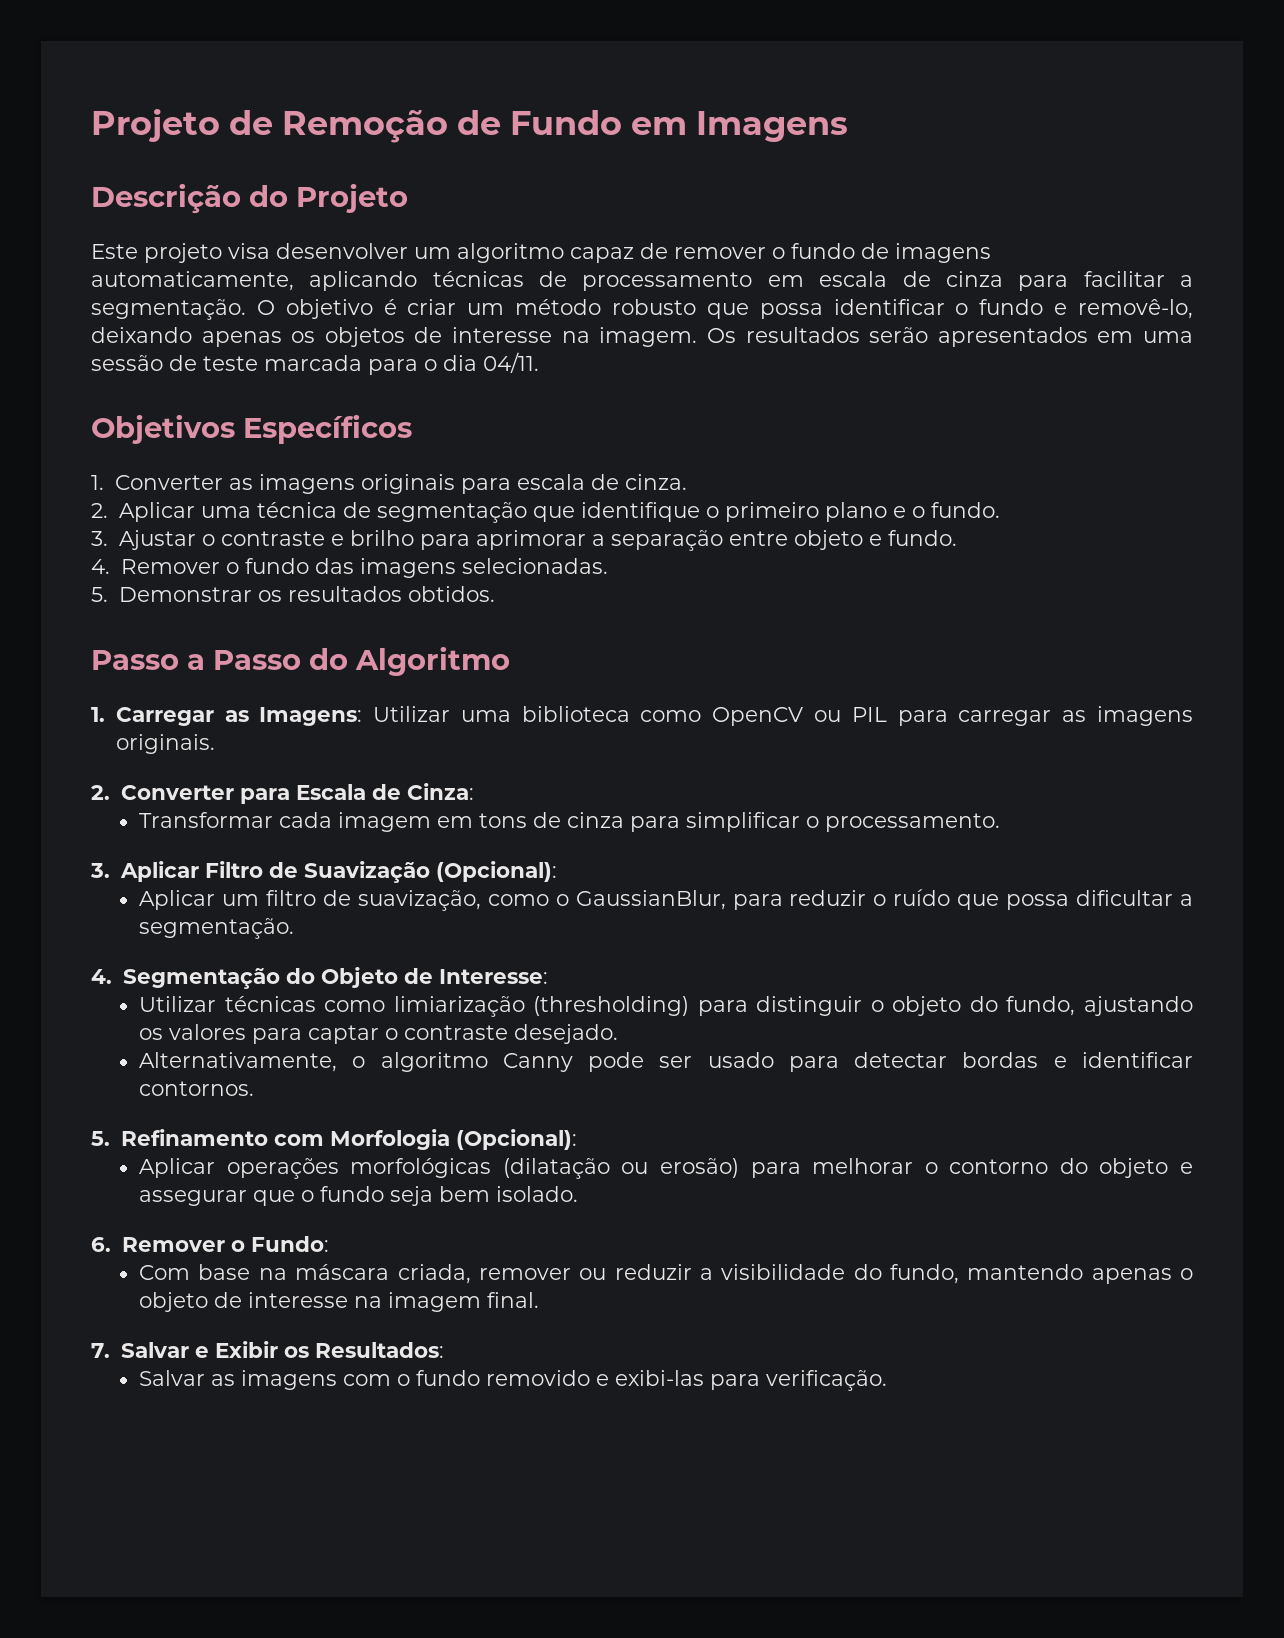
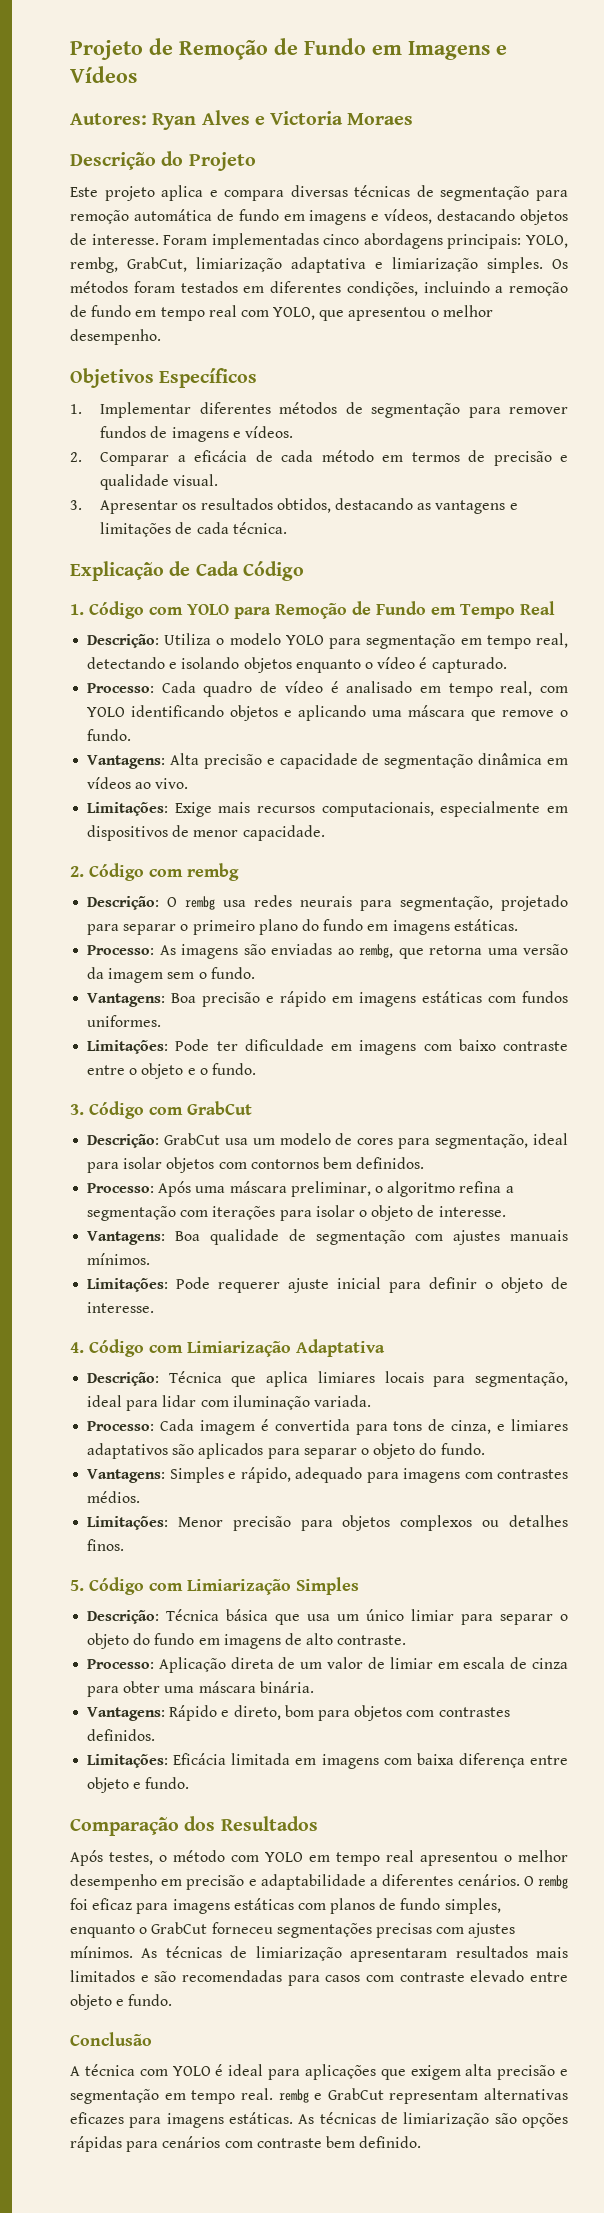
(849, 126) none -> [496,45,507,55] [70,66,137,83] [70,110,414,130] e Vídeos // Autores: Ryan Alves e Victoria Moraes
[228,243,991,263] [91,271,753,291] visa desenvolver um algoritmo capaz de remover o fundo de imagens automaticamente, aplicando técnicas de processamento -> [161,185,568,201] [70,209,569,225] [70,233,568,249] [70,257,568,273] [70,281,568,296] [70,305,493,321] [70,329,161,345] [70,368,258,388] [70,402,568,418] [100,426,293,442] [70,450,568,466] [100,474,219,490] [70,498,518,514] [100,522,287,537] [70,561,304,581] [70,601,555,619] [87,633,568,649] [87,657,507,673] [87,681,568,697] [87,705,568,721] [87,729,132,741] [87,753,568,769] [87,777,189,789] [87,801,568,817] [87,825,325,841] [70,863,239,881] [87,895,568,911] [87,919,518,935] [87,943,568,959] [87,967,255,983] [87,991,569,1007] [87,1015,162,1027] [87,1039,568,1055] [87,1063,256,1079] [70,1101,252,1119] [87,1133,568,1149] [87,1157,425,1173] [87,1181,514,1197] [87,1205,506,1221] [87,1229,568,1245] [87,1253,151,1265] [87,1277,569,1293] [87,1302,155,1313] [70,1339,385,1357] [87,1371,568,1387] [87,1395,371,1411] [87,1419,568,1435] [87,1443,485,1459] [87,1467,568,1483] [87,1491,141,1503] [87,1515,568,1531] [87,1539,125,1551] [70,1577,359,1595] [87,1609,568,1625] [87,1633,407,1649] [87,1657,433,1673] aplica e compara diversas técnicas de segmentação para remoção automática de fundo em imagens e vídeos, destacando objetos de interesse. Foram implementadas cinco abordagens principais: YOLO, rembg, GrabCut, limiarização adaptativa e limiarização simples. Os métodos foram testados em diferentes condições, incluindo a remoção de fundo em tempo real com YOLO, que apresentou o melhor desempenho. // Objetivos Específicos // 1. Implementar diferentes métodos de segmentação para remover fundos de imagens e vídeos. // 2. Comparar a eficácia de cada método em termos de precisão e qualidade visual. // 3. Apresentar os resultados obtidos, destacando as vantagens e limitações de cada técnica. // Explicação de Cada Código // 1. Código com YOLO para Remoção de Fundo em Tempo Real // Descrição: Utiliza o modelo YOLO para segmentação em tempo real, detectando e isolando objetos enquanto o vídeo é capturado. // Processo: Cada quadro de vídeo é analisado em tempo real, com YOLO identificando objetos e aplicando uma máscara que remove o fundo. // Vantagens: Alta precisão e capacidade de segmentação dinâmica em vídeos ao vivo. // Limitações: Exige mais recursos computacionais, especialmente em dispositivos de menor capacidade. // 2. Código com rembg // Descrição: O rembg usa redes neurais para segmentação, projetado para separar o primeiro plano do fundo em imagens estáticas. // Processo: As imagens são enviadas ao rembg, que retorna uma versão da imagem sem o fundo. // Vantagens: Boa precisão e rápido em imagens estáticas com fundos uniformes. // Limitações: Pode ter dificuldade em imagens com baixo contraste entre o objeto e o fundo. // 3. Código com GrabCut // Descrição: GrabCut usa um modelo de cores para segmentação, ideal para isolar objetos com contornos bem definidos. // Processo: Após uma máscara preliminar, o algoritmo refina a segmentação com iterações para isolar o objeto de interesse. // Vantagens: Boa qualidade de segmentação com ajustes manuais mínimos. // Limitações: Pode requerer ajuste inicial para definir o objeto de interesse. // 4. Código com Limiarização Adaptativa // Descrição: Técnica que aplica limiares locais para segmentação, ideal para lidar com iluminação variada. // Processo: Cada imagem é convertida para tons de cinza, e limiares adaptativos são aplicados para separar o objeto do fundo. // Vantagens: Simples e rápido, adequado para imagens com contrastes médios. // Limitações: Menor precisão para objetos complexos ou detalhes finos. // 5. Código com Limiarização Simples // Descrição: Técnica básica que usa um único limiar para separar o objeto do fundo em imagens de alto contraste. // Processo: Aplicação direta de um valor de limiar
[1083,271,1193,287] [91,299,1193,320] [91,327,1194,347] [91,352,539,375] [91,414,412,444] [91,474,688,494] [91,502,1000,523] [91,530,957,551] [91,558,608,578] [91,586,495,602] [91,646,510,676] [91,706,1193,726] [115,734,215,754] [91,783,474,804] [139,812,1001,832] [90,861,557,883] [139,889,1193,911] [139,918,295,939] [91,967,548,989] [139,996,1193,1017] [139,1024,619,1044] [139,1052,1193,1072] [139,1081,255,1096] [91,1129,577,1150] [139,1158,1194,1179] [139,1186,579,1206] [91,1236,329,1252] [139,1264,1193,1284] [139,1292,540,1312] [91,1341,444,1358] [139,1370,888,1391] facilitar a segmentação. O objetivo é criar um método robusto que possa identificar o fundo e removê-lo, deixando apenas os objetos de interesse na imagem. Os resultados serão apresentados em uma sessão de teste marcada para o dia 04/11. // Objetivos Específicos // 1. Converter as imagens originais para escala de cinza. // 2. Aplicar uma técnica de segmentação que identifique o primeiro plano e o fundo. // 3. Ajustar o contraste e brilho para aprimorar a separação entre objeto e fundo. // 4. Remover o fundo das imagens selecionadas. // 5. Demonstrar os resultados obtidos. // Passo a Passo do Algoritmo // 1. Carregar as Imagens: Utilizar uma biblioteca como OpenCV ou PIL para carregar as imagens originais. // 2. Converter para Escala de Cinza: // Transformar cada imagem em tons de cinza para simplificar o processamento. // 3. Aplicar Filtro de Suavização (Opcional): // Aplicar um filtro de suavização, como o GaussianBlur, para reduzir o ruído que possa dificultar a segmentação. // 4. Segmentação do Objeto de Interesse: // Utilizar técnicas como limiarização (thresholding) para distinguir o objeto do fundo, ajustando os valores para captar o contraste desejado. // Alternativamente, o algoritmo Canny pode ser usado para detectar bordas e identificar contornos. // 5. Refinamento com Morfologia (Opcional): // Aplicar operações morfológicas (dilatação ou erosão) para melhorar o contorno do objeto e assegurar que o fundo seja bem isolado. // 6. Remover o Fundo: // Com base na máscara criada, remover ou reduzir a visibilidade do fundo, mantendo apenas o objeto de interesse na imagem final. // 7. Salvar e Exibir os Resultados: // Salvar as imagens com o fundo removido e exibi-las para verificação. -> [123,1681,314,1693] [87,1705,510,1721] [87,1729,156,1741] [87,1753,568,1769] [87,1777,190,1793] [70,1816,318,1836] [70,1850,568,1866] [70,1874,568,1890] [70,1898,501,1914] [70,1922,516,1938] [70,1946,568,1962] [70,1970,568,1986] [70,1994,173,2010] [70,2032,152,2046] [70,2064,568,2080] [70,2088,568,2104] [70,2112,568,2128] [70,2136,422,2152] obter uma máscara binária. // Vantagens: Rápido e direto, bom para objetos com contrastes definidos. // Limitações: Eficácia limitada em imagens com baixa diferença entre objeto e fundo. // Comparação dos Resultados // Após testes, o método com YOLO em tempo real apresentou o melhor desempenho em precisão e adaptabilidade a diferentes cenários. O rembg foi eficaz para imagens estáticas com planos de fundo simples, enquanto o GrabCut forneceu segmentações precisas com ajustes mínimos. As técnicas de limiarização apresentaram resultados mais limitados e são recomendadas para casos com contraste elevado entre objeto e fundo. // Conclusão // A técnica com YOLO é ideal para aplicações que exigem alta precisão e segmentação em tempo real. rembg e GrabCut representam alternativas eficazes para imagens estáticas. As técnicas de limiarização são opções rápidas para cenários com contraste bem definido.

